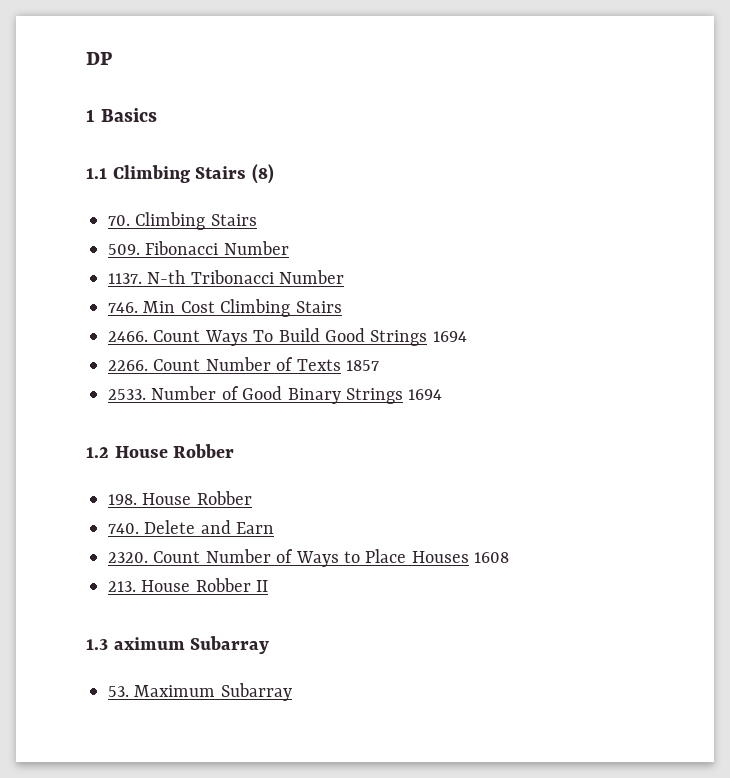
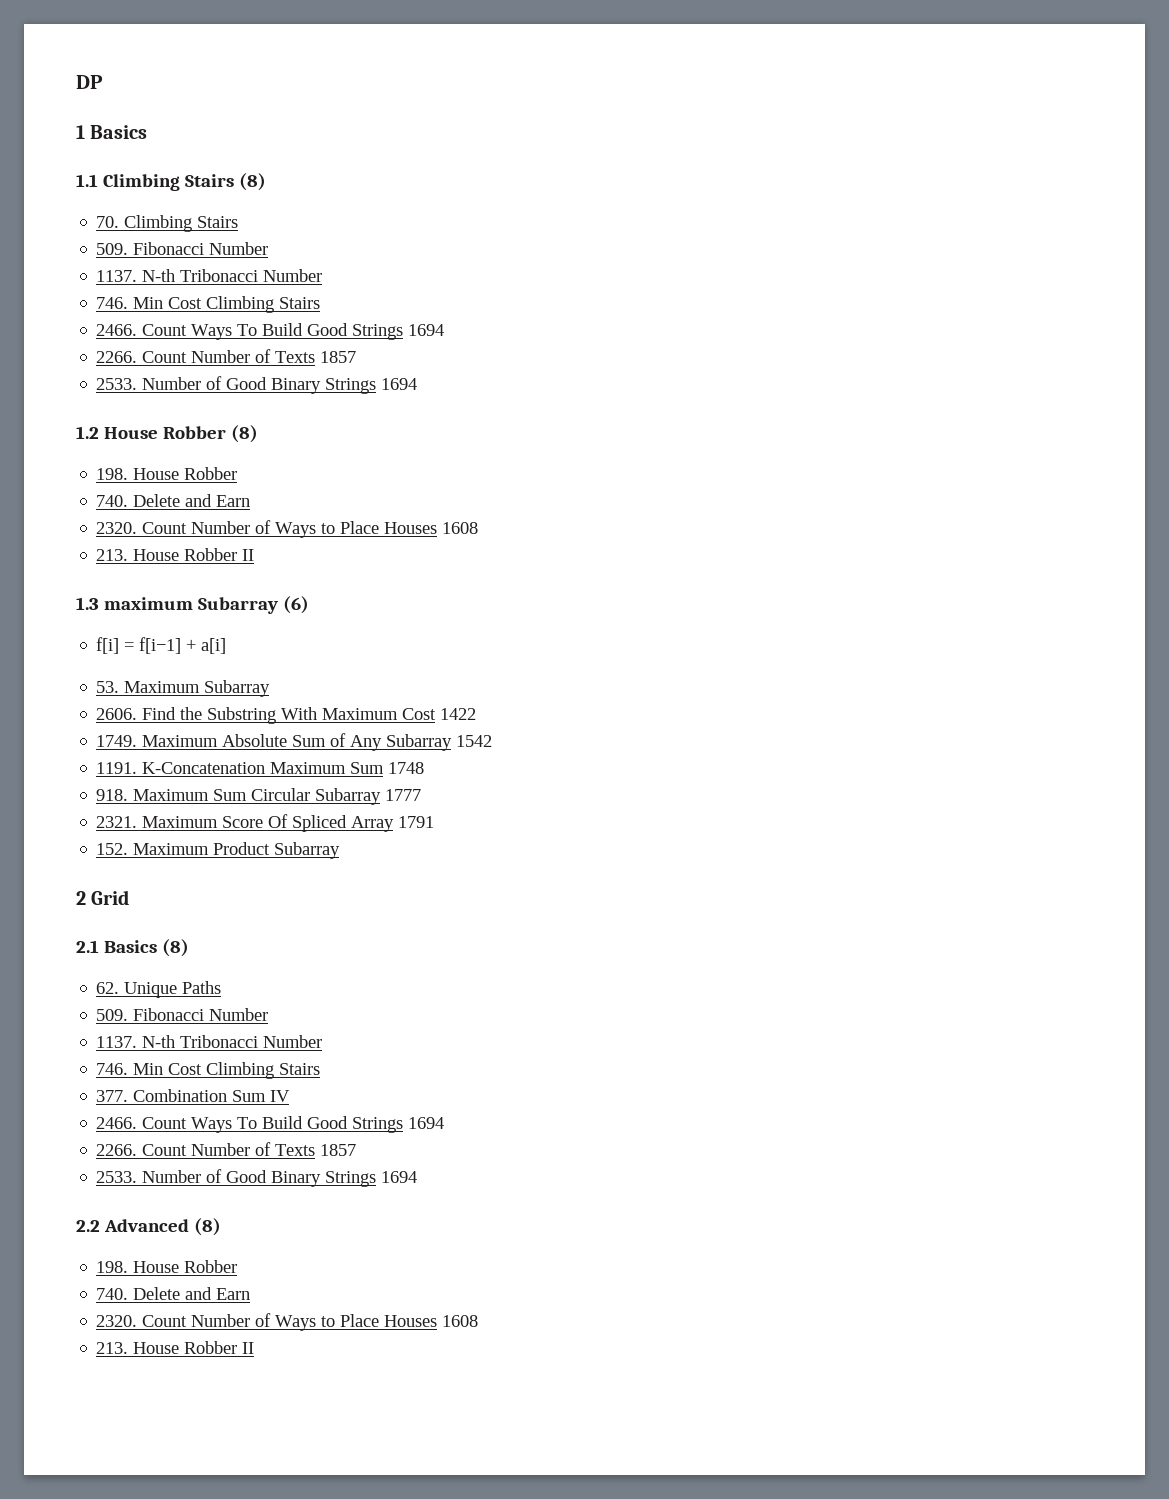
(235, 451) none -> [230,425,258,443] (8)
[113,636,270,654] [108,683,292,701] aximum Subarray // 53. Maximum Subarray -> [103,596,309,614] [96,637,227,654] [96,680,271,697] [96,707,477,724] [96,733,493,751] [96,762,425,774] [96,788,422,805] [96,814,435,832] [96,842,341,859] [76,890,130,905] [76,939,189,957] [96,981,222,998] [96,1008,269,1021] [96,1035,323,1048] [96,1062,321,1079] [96,1089,291,1102] [96,1116,445,1133] [96,1142,357,1156] [96,1169,418,1187] [76,1218,221,1236] [96,1260,238,1273] [96,1287,251,1300] [96,1313,479,1331] [96,1341,255,1354] maximum Subarray (6) // f[i] = f[i−1] + a[i] // 53. Maximum Subarray // 2606. Find the Substring With Maximum Cost 1422 // 1749. Maximum Absolute Sum of Any Subarray 1542 // 1191. K-Concatenation Maximum Sum 1748 // 918. Maximum Sum Circular Subarray 1777 // 2321. Maximum Score Of Spliced Array 1791 // 152. Maximum Product Subarray // 2 Grid // 2.1 Basics (8) // 62. Unique Paths // 509. Fibonacci Number // 1137. N-th Tribonacci Number // 746. Min Cost Climbing Stairs // 377. Combination Sum IV // 2466. Count Ways To Build Good Strings 1694 // 2266. Count Number of Texts 1857 // 2533. Number of Good Binary Strings 1694 // 2.2 Advanced (8) // 198. House Robber // 740. Delete and Earn // 2320. Count Number of Ways to Place Houses 1608 // 213. House Robber II

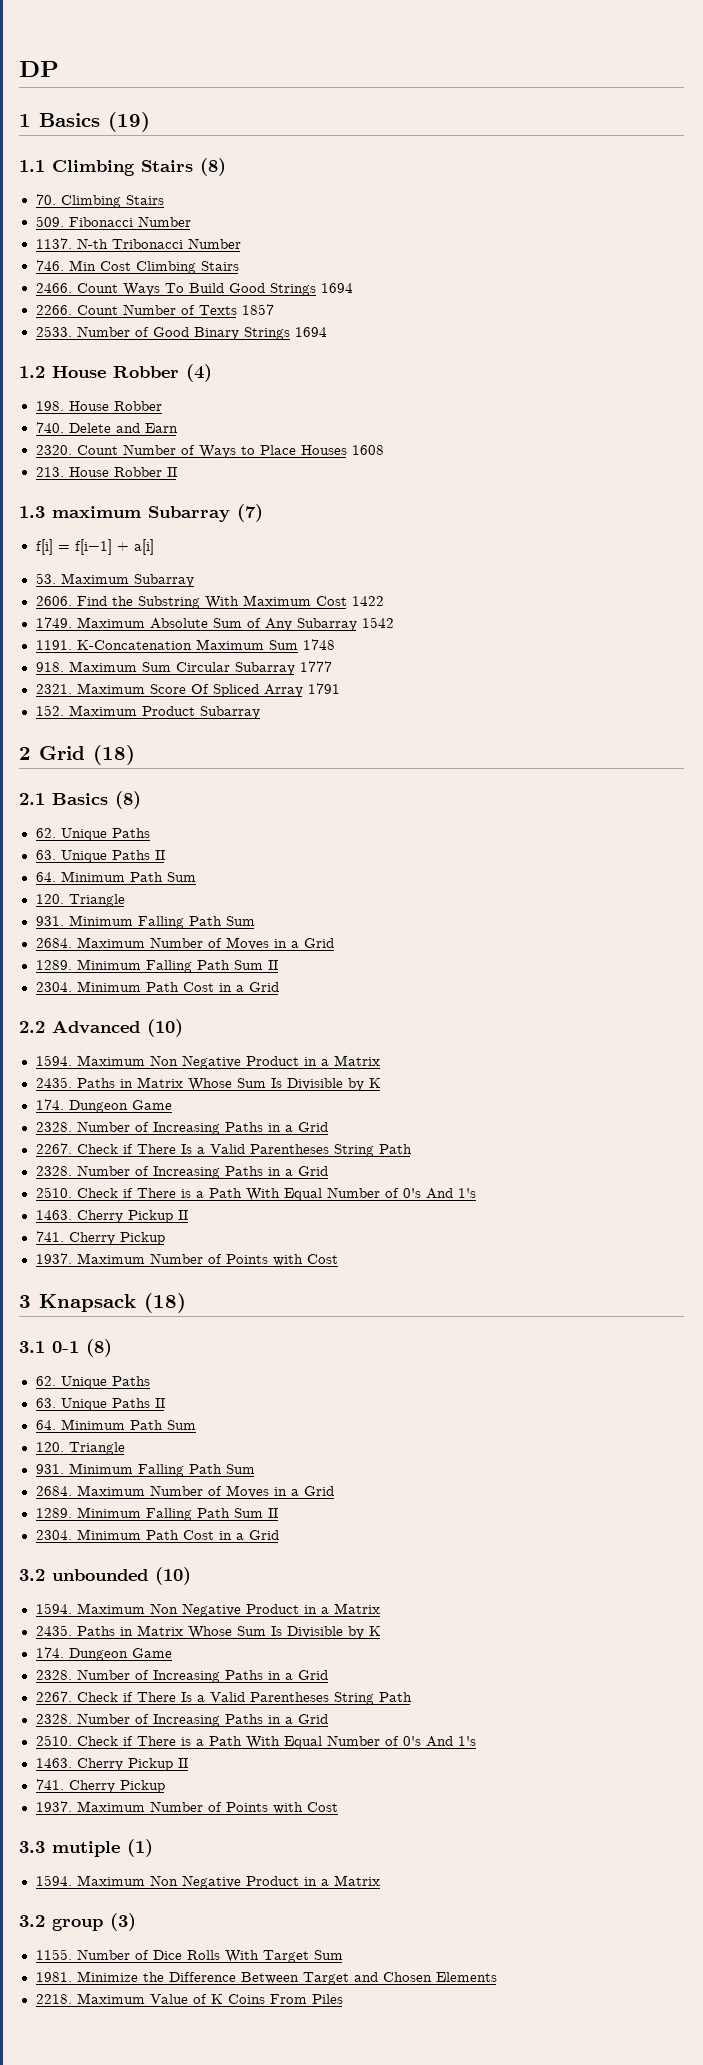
(148, 132) none -> [108,112,150,132] (19)
[230,425,258,443] (8) -> [186,364,212,382] (4)
[282,596,309,614] (6) -> [237,504,263,522] (7)
(130, 897) none -> [93,745,135,765] (18)
[96,1008,269,1021] [96,1035,323,1048] [96,1062,321,1079] [96,1089,291,1102] [96,1116,445,1133] [96,1142,357,1156] [96,1169,418,1187] [76,1218,221,1236] [96,1260,238,1273] [96,1287,251,1300] [96,1313,479,1331] [96,1341,255,1354] 509. Fibonacci Number // 1137. N-th Tribonacci Number // 746. Min Cost Climbing Stairs // 377. Combination Sum IV // 2466. Count Ways To Build Good Strings 1694 // 2266. Count Number of Texts 1857 // 2533. Number of Good Binary Strings 1694 // 2.2 Advanced (8) // 198. House Robber // 740. Delete and Earn // 2320. Count Number of Ways to Place Houses 1608 // 213. House Robber II -> [35,850,165,863] [35,871,196,882] [35,894,125,907] [35,915,255,929] [35,937,334,950] [35,959,278,973] [35,981,279,992] [19,1019,183,1037] [35,1055,380,1069] [35,1077,381,1091] [35,1099,172,1113] [35,1121,328,1135] [35,1143,412,1157] [35,1165,328,1179] [35,1187,476,1201] [35,1210,188,1223] [35,1231,165,1245] [35,1253,338,1266] [19,1293,186,1313] [19,1339,112,1357] [35,1376,150,1389] [35,1398,165,1411] [35,1419,196,1430] [35,1442,125,1455] [35,1463,255,1477] [35,1485,334,1498] [35,1507,278,1521] [35,1529,279,1540] [19,1567,191,1585] [35,1603,380,1617] [35,1625,381,1639] [35,1647,172,1661] [35,1669,328,1683] [35,1691,412,1705] [35,1713,328,1727] [35,1735,476,1749] [35,1758,188,1771] [35,1779,165,1793] [35,1801,338,1814] [19,1839,153,1857] [35,1875,380,1889] [19,1913,136,1931] [35,1949,343,1963] [35,1971,497,1985] [35,1993,343,2004] 63. Unique Paths II // 64. Minimum Path Sum // 120. Triangle // 931. Minimum Falling Path Sum // 2684. Maximum Number of Moves in a Grid // 1289. Minimum Falling Path Sum II // 2304. Minimum Path Cost in a Grid // 2.2 Advanced (10) // 1594. Maximum Non Negative Product in a Matrix // 2435. Paths in Matrix Whose Sum Is Divisible by K // 174. Dungeon Game // 2328. Number of Increasing Paths in a Grid // 2267. Check if There Is a Valid Parentheses String Path // 2328. Number of Increasing Paths in a Grid // 2510. Check if There is a Path With Equal Number of 0's And 1's // 1463. Cherry Pickup II // 741. Cherry Pickup // 1937. Maximum Number of Points with Cost // 3 Knapsack (18) // 3.1 0-1 (8) // 62. Unique Paths // 63. Unique Paths II // 64. Minimum Path Sum // 120. Triangle // 931. Minimum Falling Path Sum // 2684. Maximum Number of Moves in a Grid // 1289. Minimum Falling Path Sum II // 2304. Minimum Path Cost in a Grid // 3.2 unbounded (10) // 1594. Maximum Non Negative Product in a Matrix // 2435. Paths in Matrix Whose Sum Is Divisible by K // 174. Dungeon Game // 2328. Number of Increasing Paths in a Grid // 2267. Check if There Is a Valid Parentheses String Path // 2328. Number of Increasing Paths in a Grid // 2510. Check if There is a Path With Equal Number of 0's And 1's // 1463. Cherry Pickup II // 741. Cherry Pickup // 1937. Maximum Number of Points with Cost // 3.3 mutiple (1) // 1594. Maximum Non Negative Product in a Matrix // 3.2 group (3) // 1155. Number of Dice Rolls With Target Sum // 1981. Minimize the Difference Between Target and Chosen Elements // 2218. Maximum Value of K Coins From Piles

